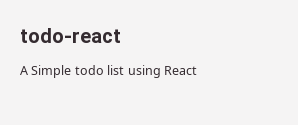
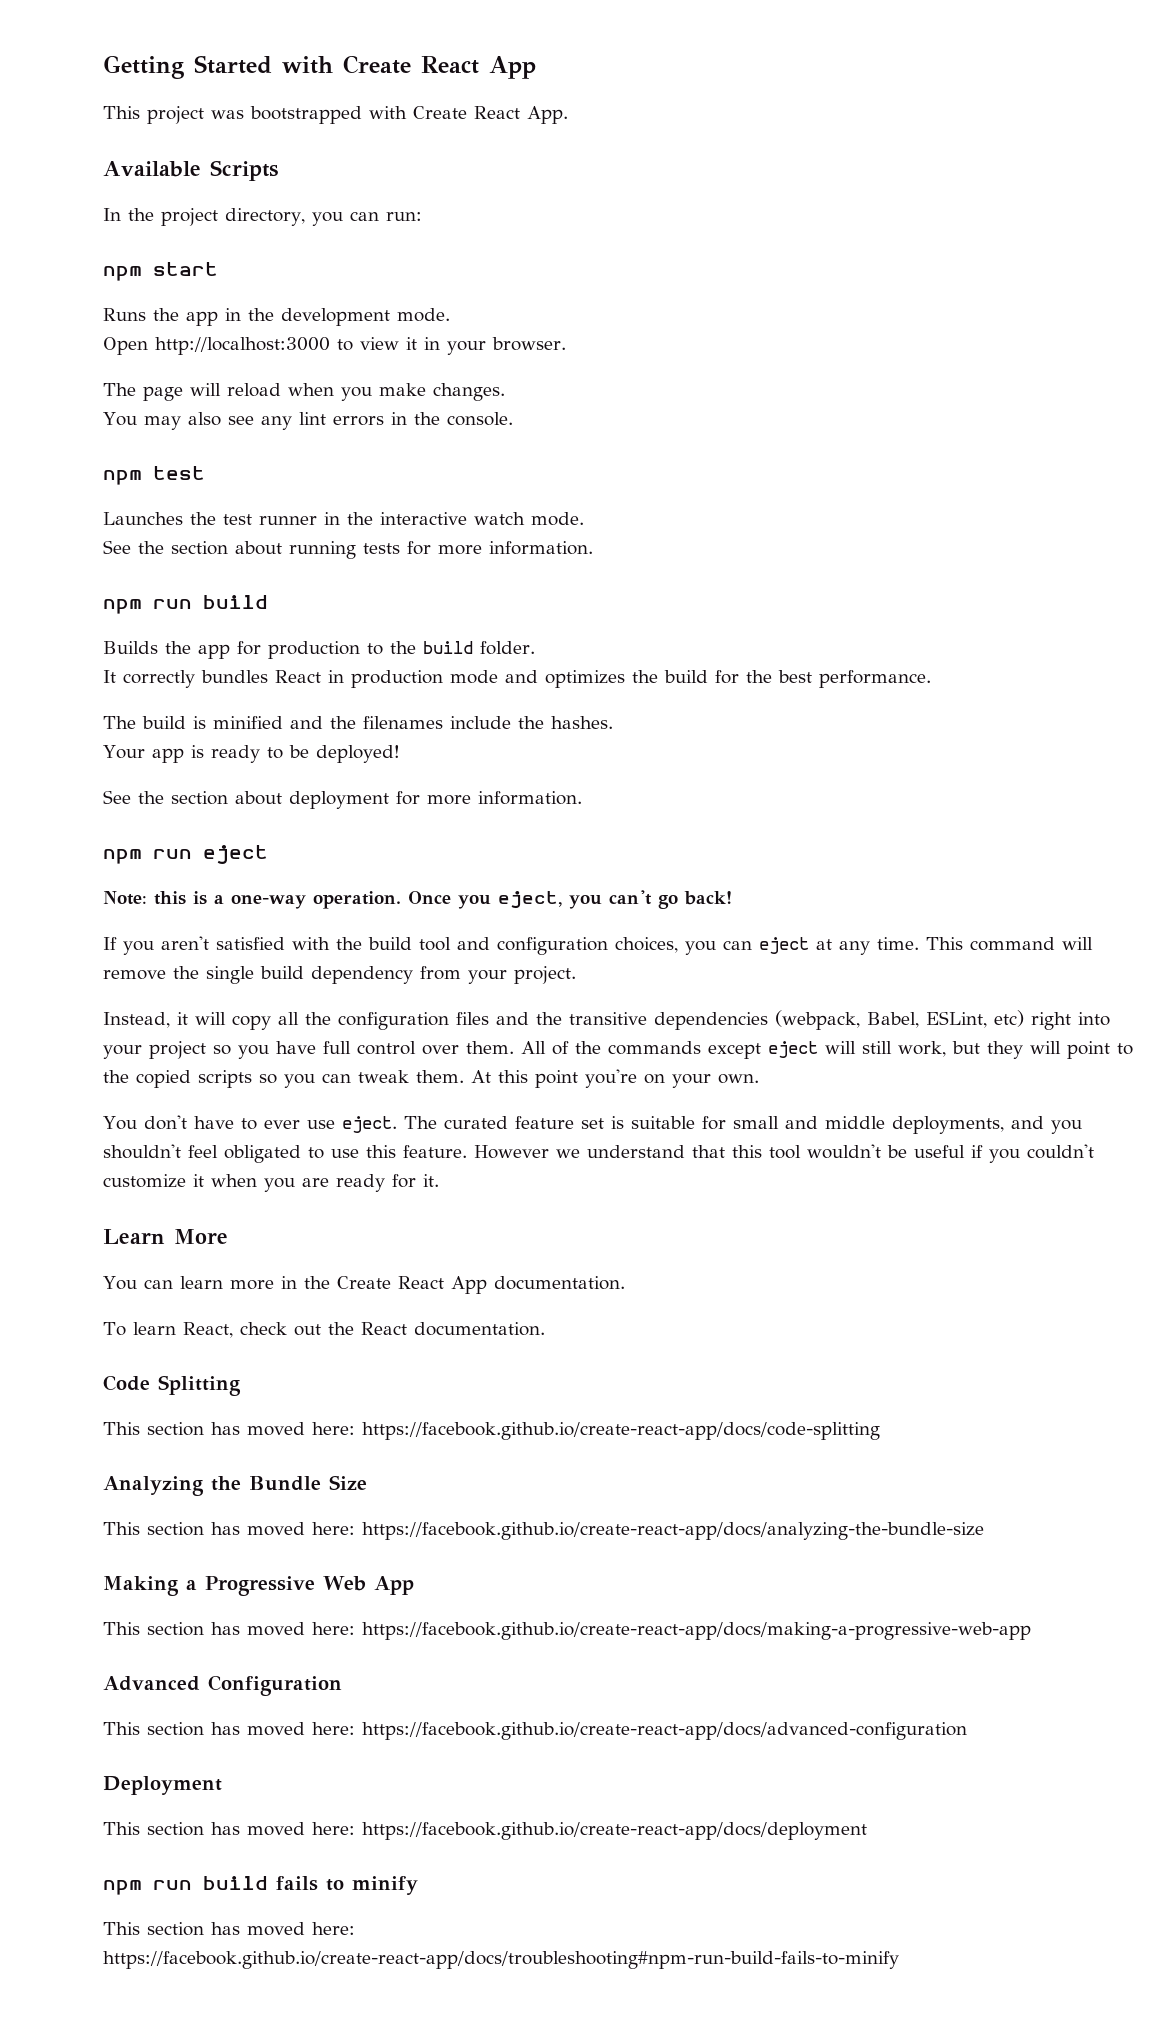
[20,28,121,43] [20,65,197,78] todo-react // A Simple todo list using React -> [103,55,536,79] [103,106,568,124] [103,160,278,181] [103,208,422,226] [103,262,218,281] [103,308,450,326] [103,337,566,355] [103,383,505,401] [103,412,513,430] [103,466,205,485] [103,512,584,526] [103,540,593,559] [103,595,268,614] [103,641,535,659] [103,670,931,688] [103,716,613,729] [103,745,400,763] [103,790,582,809] [103,845,268,864] [103,890,732,909] [103,936,1093,955] [103,966,576,984] [103,1010,1110,1030] [103,1041,1133,1059] [103,1069,759,1088] [103,1115,1082,1134] [103,1144,1094,1163] [103,1174,439,1192] [103,1229,228,1244] [103,1276,625,1294] [103,1322,545,1338] [103,1375,241,1396] [103,1422,880,1440] [103,1475,367,1496] [103,1522,984,1540] [103,1576,414,1596] [103,1622,1031,1640] [103,1675,342,1696] [103,1722,967,1740] [103,1776,222,1795] [103,1822,867,1840] [103,1876,418,1895] [103,1922,355,1936] [103,1951,899,1969] Getting Started with Create React App // This project was bootstrapped with Create React App. // Available Scripts // In the project directory, you can run: // npm start // Runs the app in the development mode. // Open http://localhost:3000 to view it in your browser. // The page will reload when you make changes. // You may also see any lint errors in the console. // npm test // Launches the test runner in the interactive watch mode. // See the section about running tests for more information. // npm run build // Builds the app for production to the build folder. // It correctly bundles React in production mode and optimizes the build for the best performance. // The build is minified and the filenames include the hashes. // Your app is ready to be deployed! // See the section about deployment for more information. // npm run eject // Note: this is a one-way operation. Once you eject, you can't go back! // If you aren't satisfied with the build tool and configuration choices, you can eject at any time. This command will remove the single build dependency from your project. // Instead, it will copy all the configuration files and the transitive dependencies (webpack, Babel, ESLint, etc) right into your project so you have full control over them. All of the commands except eject will still work, but they will point to the copied scripts so you can tweak them. At this point you're on your own. // You don't have to ever use eject. The curated feature set is suitable for small and middle deployments, and you shouldn't feel obligated to use this feature. However we understand that this tool wouldn't be useful if you couldn't customize it when you are ready for it. // Learn More // You can learn more in the Create React App documentation. // To learn React, check out the React documentation. // Code Splitting // This section has moved here: https://facebook.github.io/create-react-app/docs/code-splitting // Analyzing the Bundle Size // This section has moved here: https://facebook.github.io/create-react-app/docs/analyzing-the-bundle-size // Making a Progressive Web App // This section has moved here: https://facebook.github.io/create-react-app/docs/making-a-progressive-web-app // Advanced Configuration // This section has moved here: https://facebook.github.io/create-react-app/docs/advanced-configuration // Deployment // This section has moved here: https://facebook.github.io/create-react-app/docs/deployment // npm run build fails to minify // This section has moved here: https://facebook.github.io/create-react-app/docs/troubleshooting#npm-run-build-fails-to-minify

